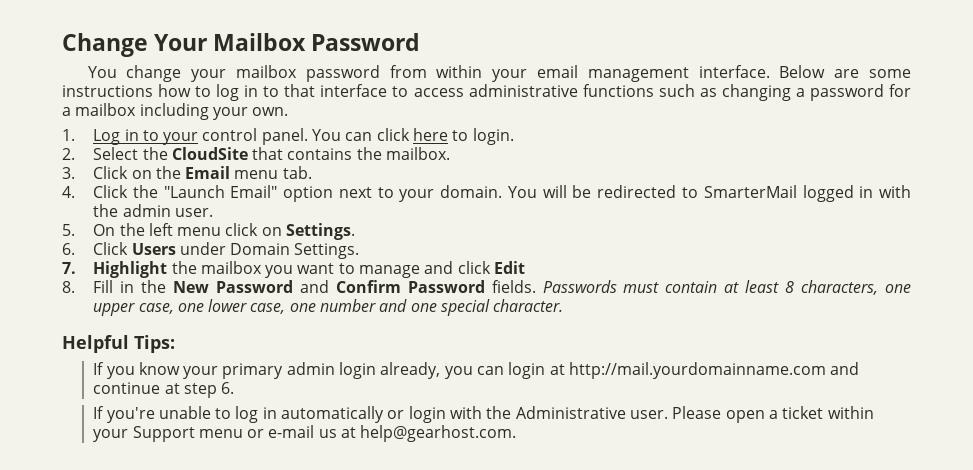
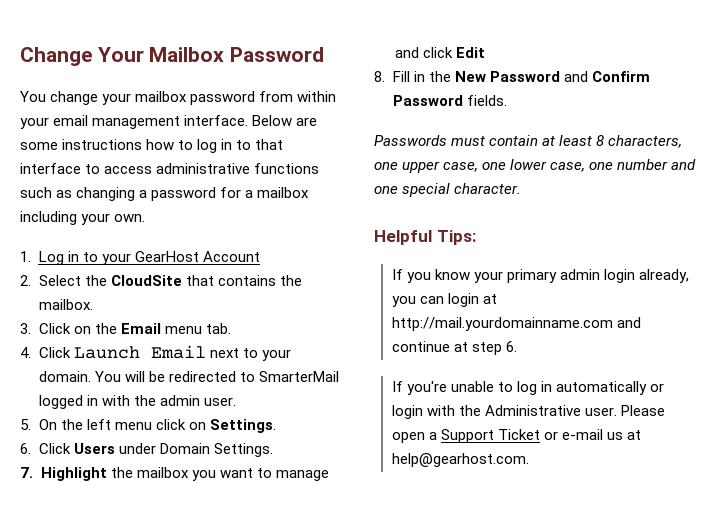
[202,128,514,145] control panel. You can click here to login. -> [134,251,260,262] GearHost Account
[132,185,334,202] the "Launch Email" option -> [73,345,206,359] Launch Email
(536, 286) none -> (507, 100) //
[782,406,874,419] [93,426,243,442] ticket within your Support menu -> [440,429,540,443] Support Ticket

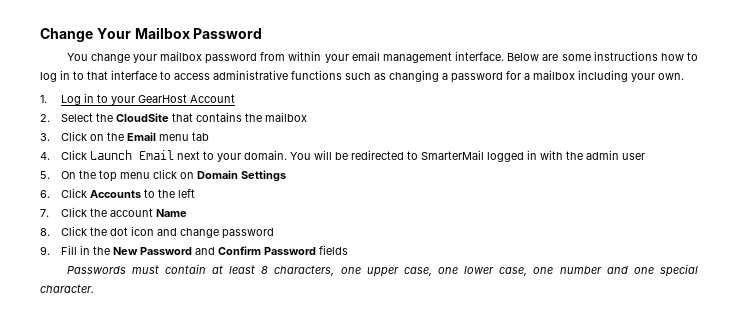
[38,299,93,310] mailbox. -> [265,112,308,122] mailbox
[205,323,231,334] tab. -> [192,132,210,141] tab
[203,397,236,406] user. -> [622,153,646,160] user
[86,419,111,430] left -> [99,170,118,182] top
[209,419,276,433] Settings. -> [197,170,287,182] Domain Settings
[73,443,273,457] [20,467,329,481] [394,47,485,58] [374,71,385,82] Users under Domain Settings. // 7. Highlight the mailbox you want to manage and click Edit // 8. -> [90,189,196,198] [40,207,188,217] [40,226,275,239] [40,246,50,255] Accounts to the left // 7. Click the account Name // 8. Click the dot icon and change password // 9.
[466,95,507,106] fields. -> [319,245,349,255] fields
[374,230,476,245] [391,269,690,283] [391,293,497,307] [391,317,641,331] [391,341,517,355] [391,381,665,395] [391,405,665,419] [391,429,642,443] [391,453,529,467] // Helpful Tips: // If you know your primary admin login already, you can login at http://mail.yourdomainname.com and continue at step 6. // If you're unable to log in automatically or login with the Administrative user. Please open a Support Ticket or e-mail us at help@gearhost.com. -> (94, 288) none

